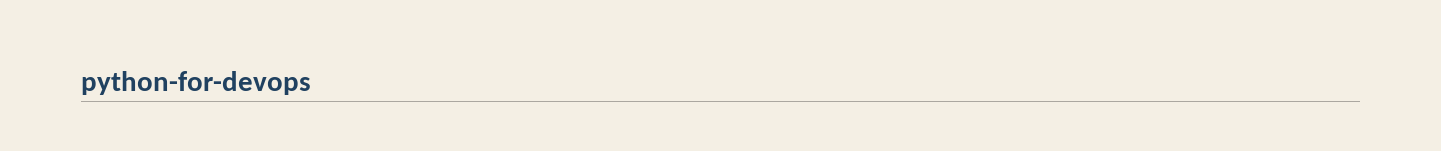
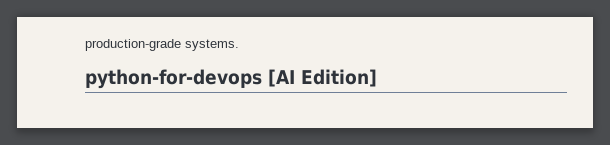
[81,71,311,95] python-for-devops -> [85,39,239,51] [85,69,377,89] production-grade systems. // python-for-devops [AI Edition]

